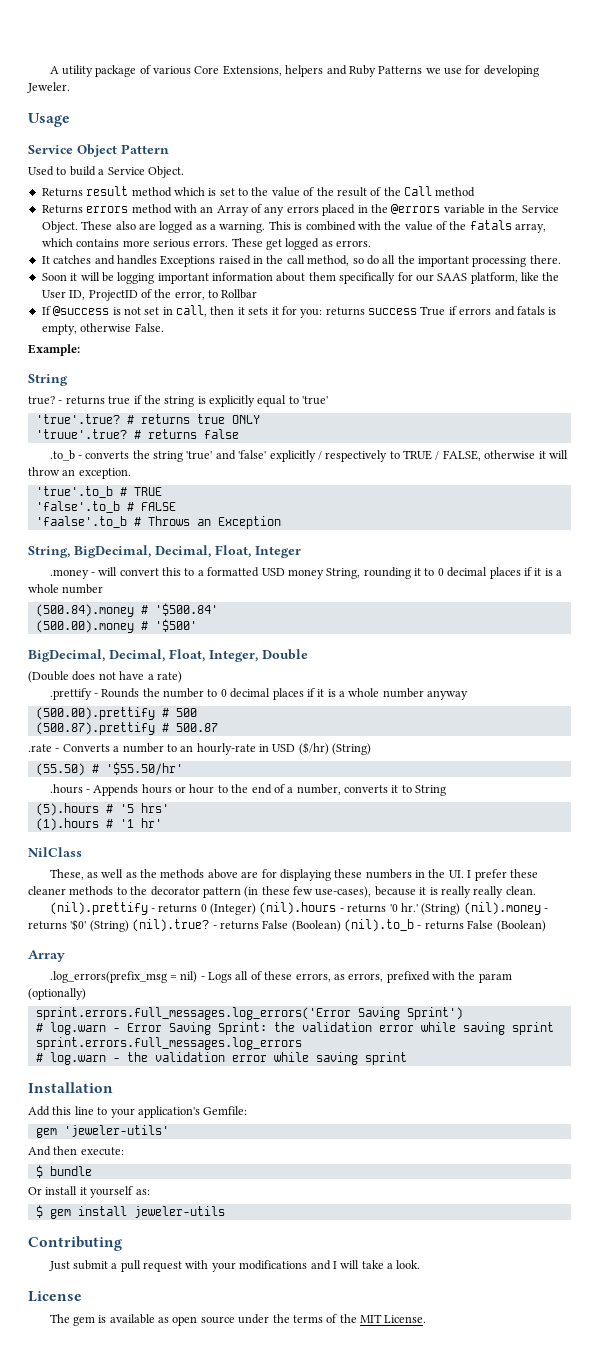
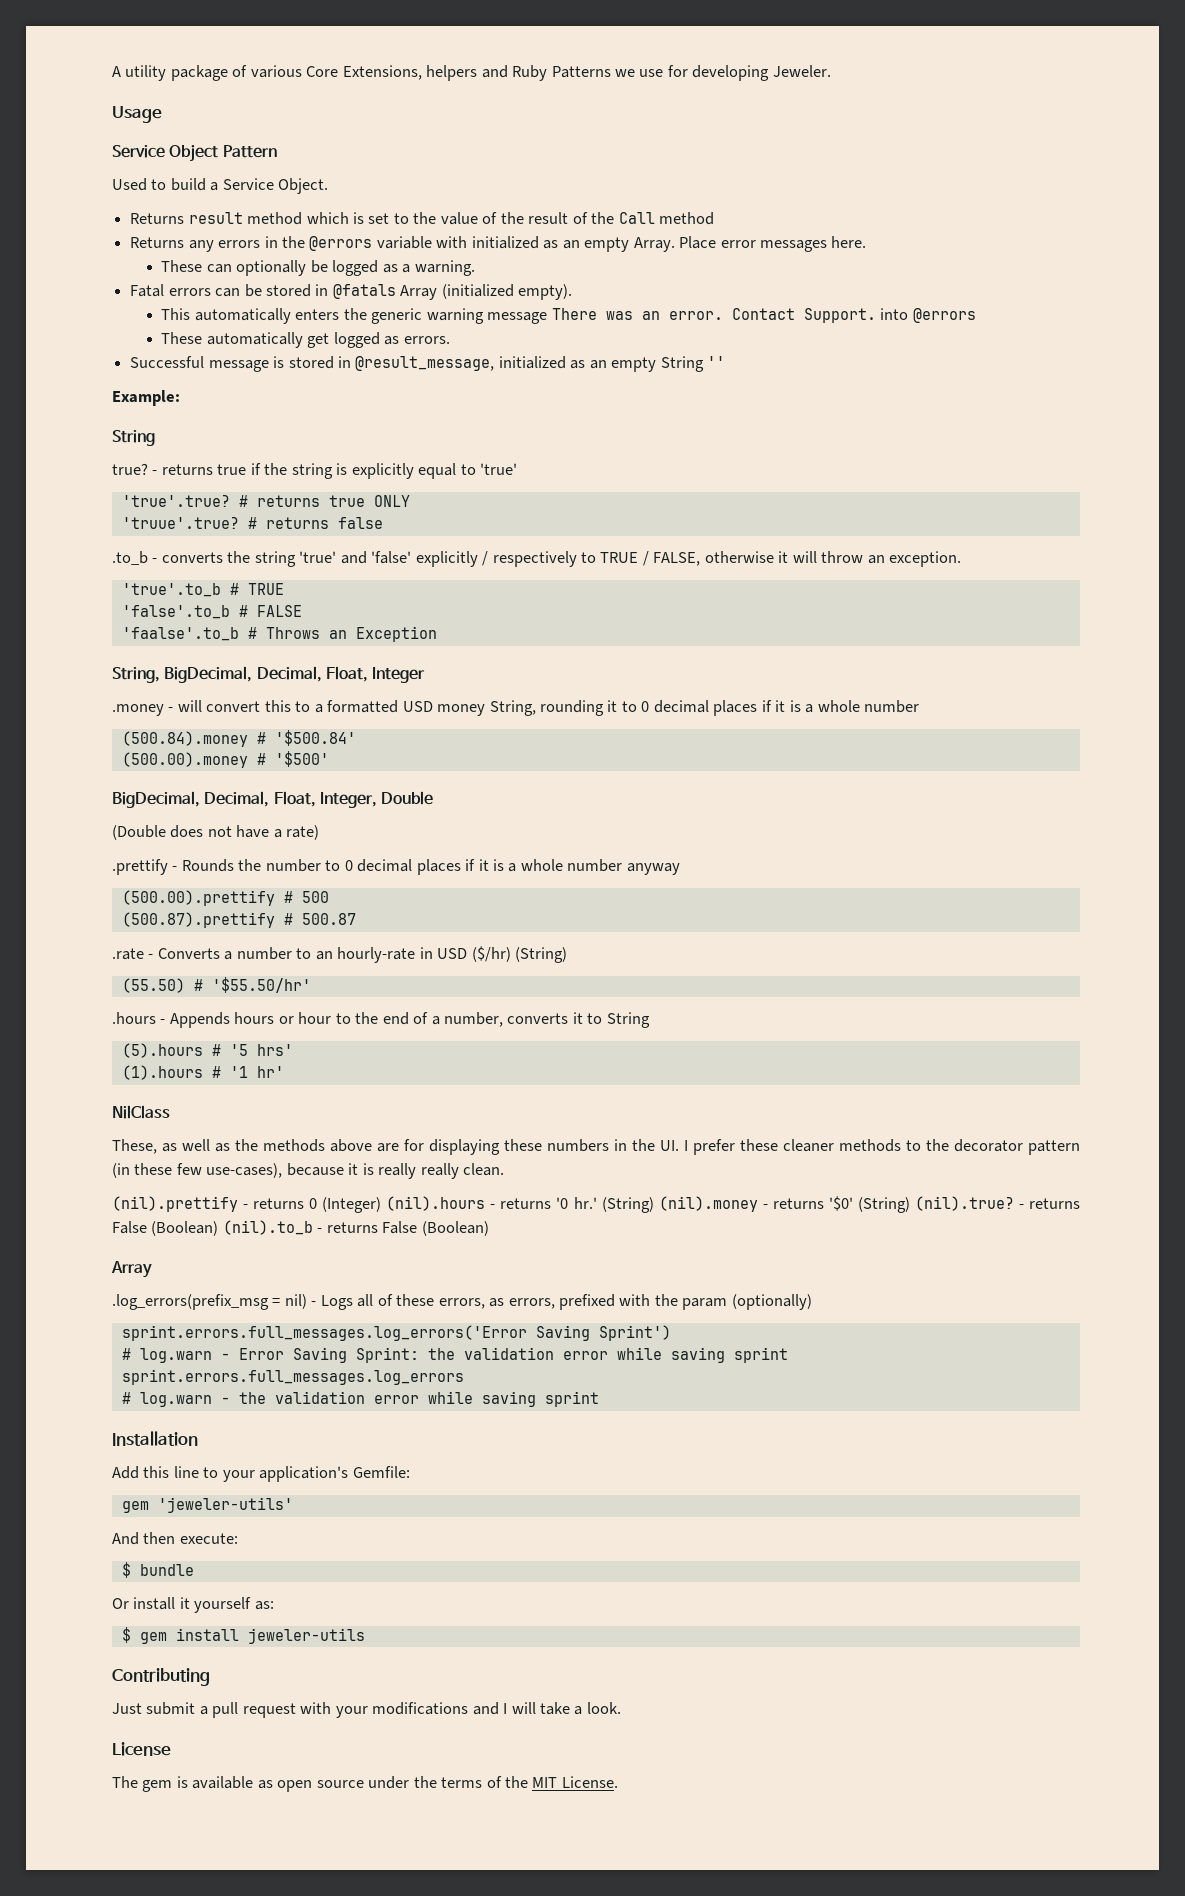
[86,204,262,216] errors method with an Array of -> (185, 242) none
[322,204,356,216] placed -> (261, 244) none
[488,204,559,213] [41,220,547,233] [41,238,372,250] [41,255,561,267] [41,272,560,284] [41,289,258,301] [41,305,557,318] [41,323,164,335] in the Service Object. These also are logged as a warning. This is combined with the value of the fatals array, which contains more serious errors. These get logged as errors. // It catches and handles Exceptions raised in the call method, so do all the important processing there. // Soon it will be logging important information about them specifically for our SAAS platform, like the User ID, ProjectID of the error, to Rollbar // If @success is not set in call, then it sets it for you: returns success True if errors and fatals is empty, otherwise False. -> [436,236,867,252] [161,260,475,276] [130,284,573,300] [161,308,976,324] [161,332,450,348] [130,356,726,372] with initialized as an empty Array. Place error messages here. // These can optionally be logged as a warning. // Fatal errors can be stored in @fatals Array (initialized empty). // This automatically enters the generic warning message There was an error. Contact Support. into @errors // These automatically get logged as errors. // Successful message is stored in @result_message, initialized as an empty String ''

